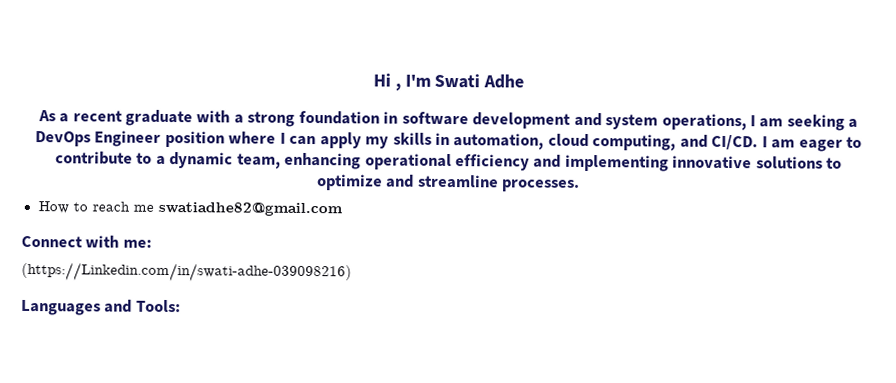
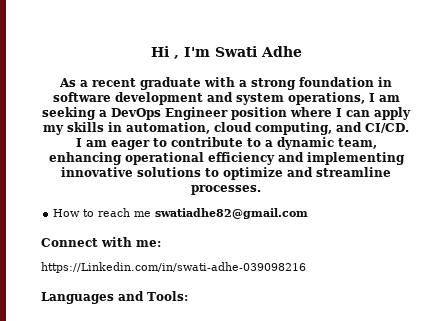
[21,261,352,283] (https://Linkedin.com/in/swati-adhe-039098216) -> [41,262,306,273] https://Linkedin.com/in/swati-adhe-039098216

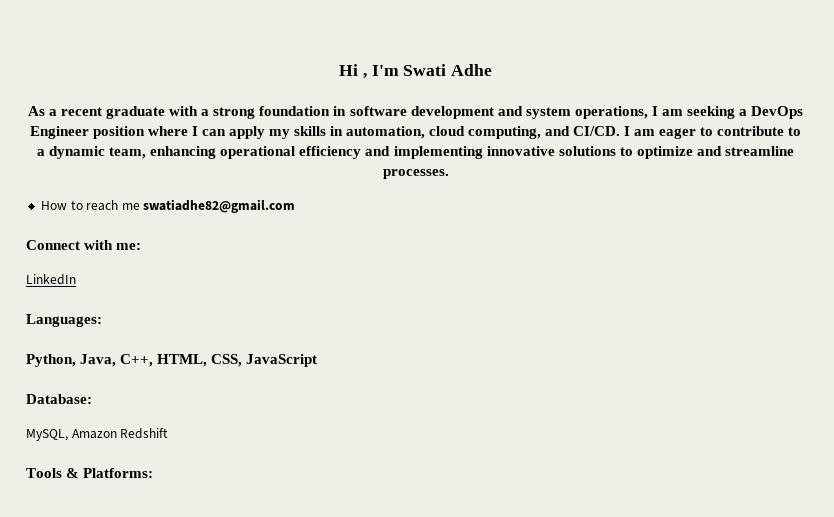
[41,262,306,273] [41,291,188,304] https://Linkedin.com/in/swati-adhe-039098216 // Languages and Tools: -> [26,274,76,285] [26,314,102,327] [26,354,318,367] [26,394,92,404] [26,428,169,441] [26,468,154,478] LinkedIn // Languages: // Python, Java, C++, HTML, CSS, JavaScript // Database: // MySQL, Amazon Redshift // Tools & Platforms:

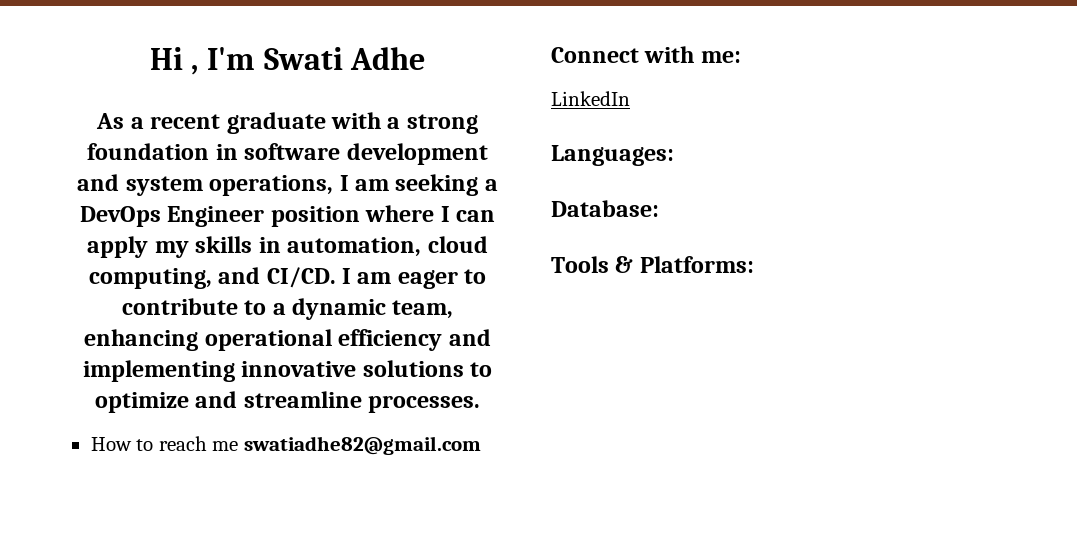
[26,354,318,367] [26,394,92,404] [26,428,169,441] Python, Java, C++, HTML, CSS, JavaScript // Database: // MySQL, Amazon Redshift -> [551,200,659,217] Database:

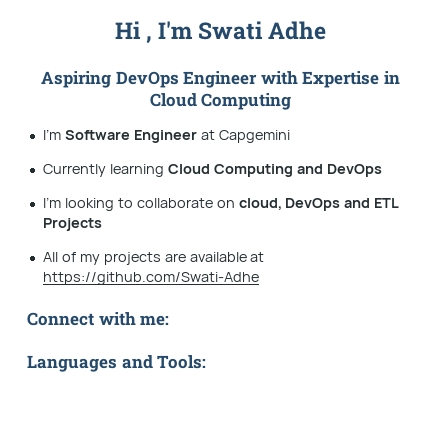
[96,112,478,134] [87,143,488,165] [77,174,498,196] [79,205,496,227] [87,236,488,258] [88,267,487,289] [121,298,454,320] [84,329,491,351] [82,360,493,382] [94,391,481,413] [90,436,481,455] [551,46,741,63] [551,91,630,106] [551,145,674,166] [551,200,659,217] [551,256,754,273] As a recent graduate with a strong foundation in software development and system operations, I am seeking a DevOps Engineer position where I can apply my skills in automation, cloud computing, and CI/CD. I am eager to contribute to a dynamic team, enhancing operational efficiency and implementing innovative solutions to optimize and streamline processes. // How to reach me swatiadhe82@gmail.com // Connect with me: // LinkedIn // Languages: // Database: // Tools & Platforms: -> [41,71,400,88] [149,93,292,110] [42,129,290,143] [42,164,382,177] [42,197,400,211] [42,218,102,231] [42,252,265,265] [42,272,259,285] [27,312,170,326] [27,355,207,372] Aspiring DevOps Engineer with Expertise in Cloud Computing // I’m Software Engineer at Capgemini // Currently learning Cloud Computing and DevOps // I’m looking to collaborate on cloud, DevOps and ETL Projects // All of my projects are available at https://github.com/Swati-Adhe // Connect with me: // Languages and Tools:

